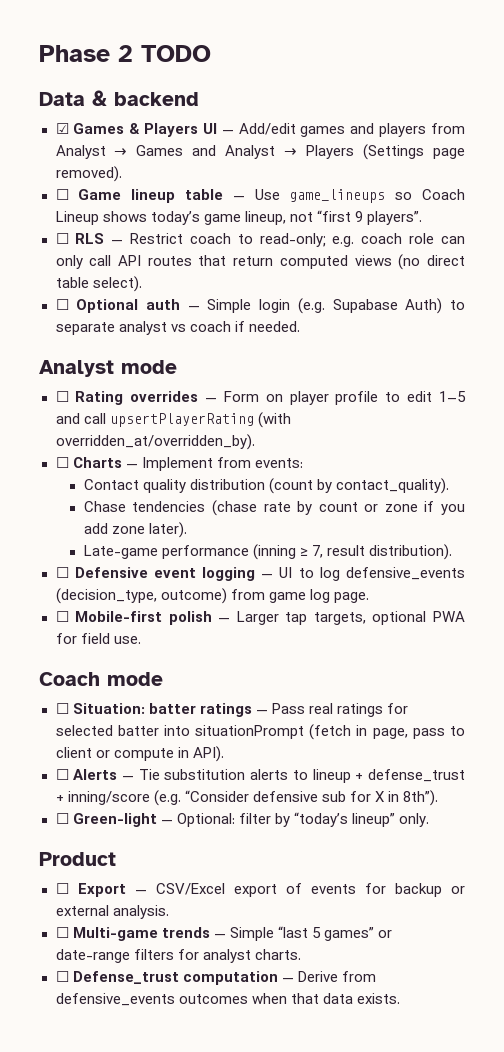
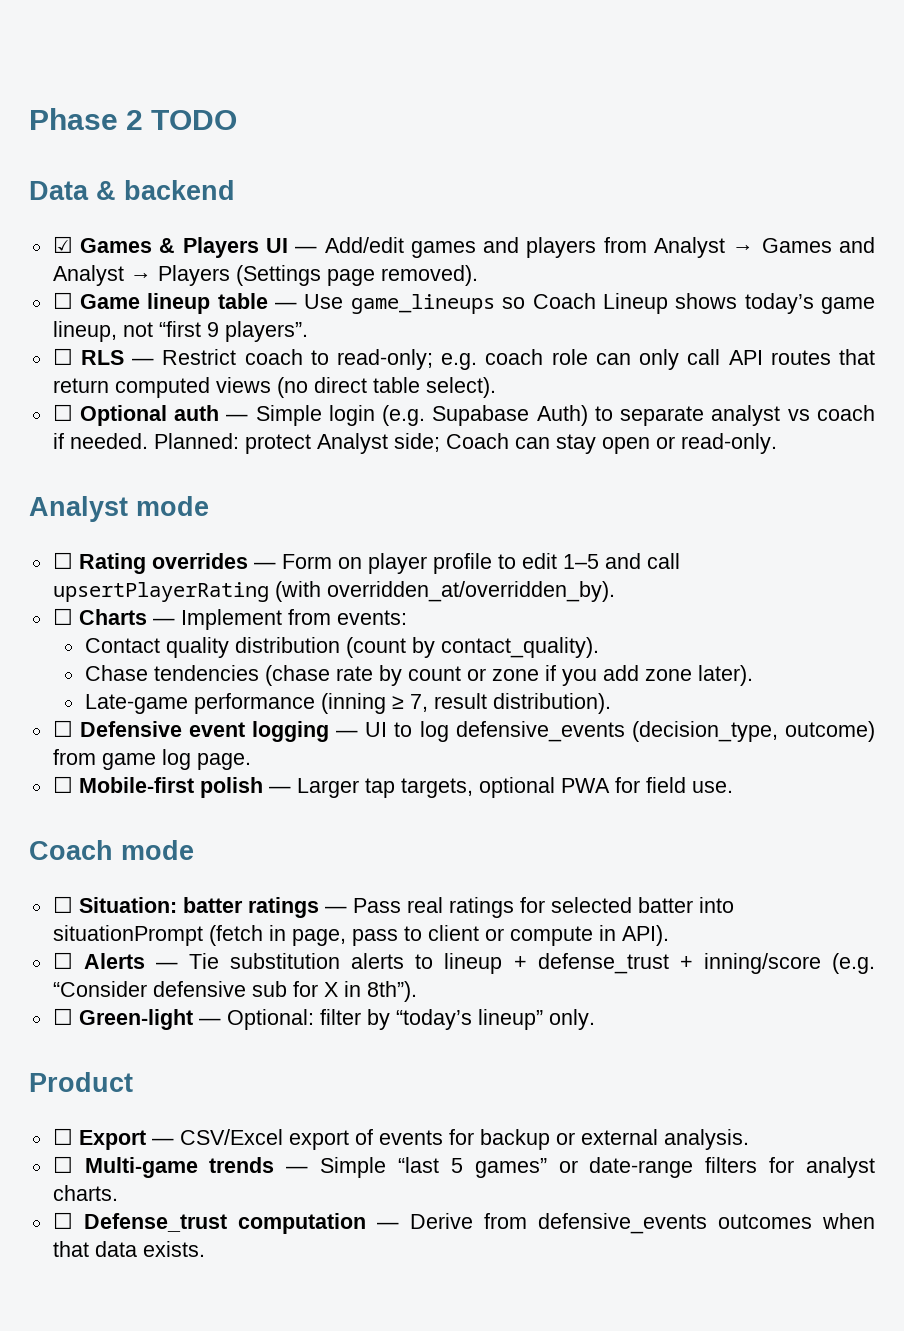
(300, 326) none -> [153,433,777,454] Planned: protect Analyst side; Coach can stay open or read-only.

